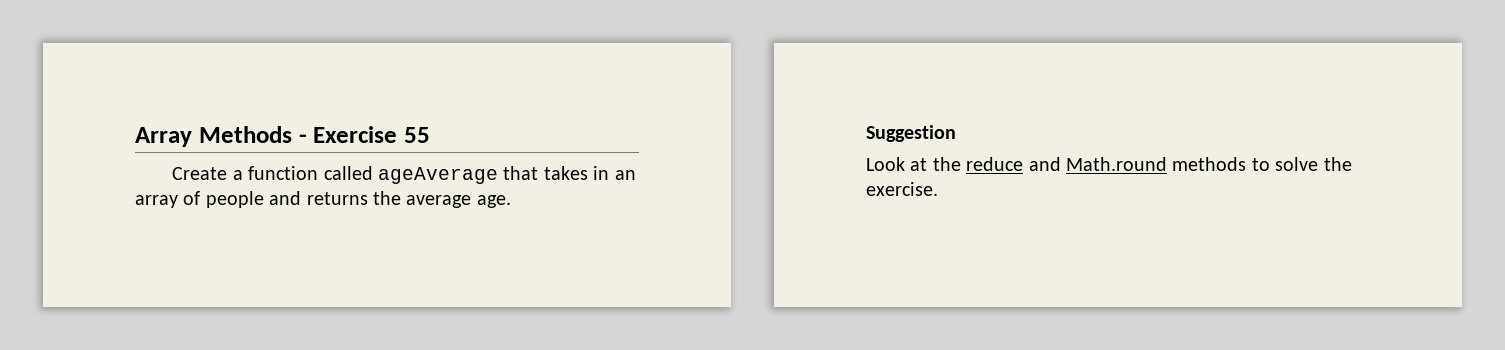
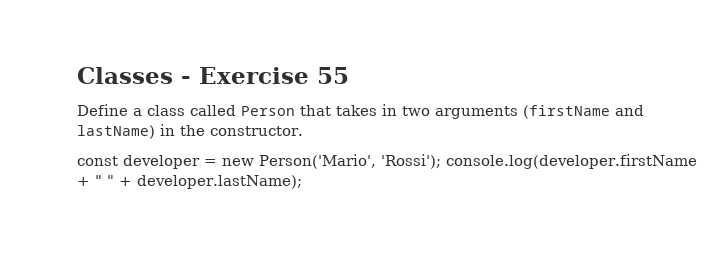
[135,126,292,147] Array Methods -> [77,67,173,84] Classes
[172,166,636,184] [135,191,511,208] [866,125,956,142] [866,157,1352,171] [866,182,938,196] Create a function called ageAverage that takes in an array of people and returns the average age. // Suggestion // Look at the reduce and Math.round methods to solve the exercise. -> [77,104,644,119] [77,124,303,139] [77,154,697,169] [77,175,302,189] Define a class called Person that takes in two arguments (firstName and lastName) in the constructor. // const developer = new Person('Mario', 'Rossi'); console.log(developer.firstName + " " + developer.lastName);

